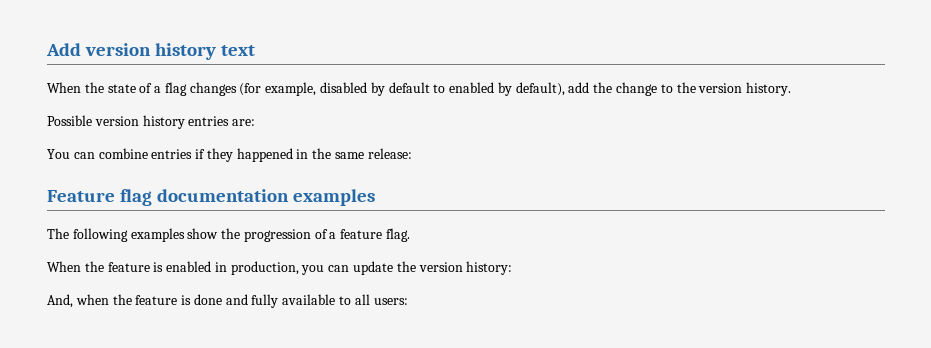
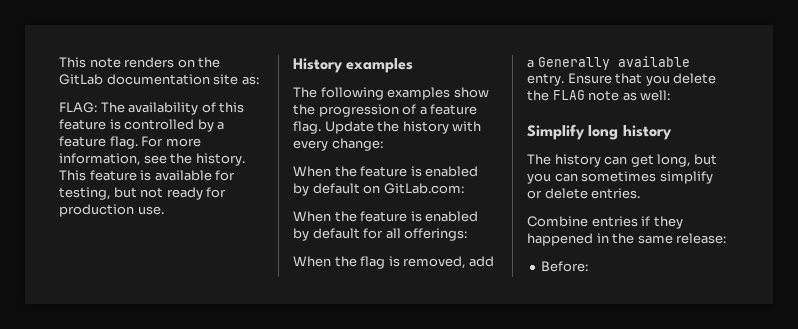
[46,43,256,60] [47,82,792,96] [47,115,256,129] [47,148,412,162] [47,189,290,206] Add version history text // When the state of a flag changes (for example, disabled by default to enabled by default), add the change to the version history. // Possible version history entries are: // You can combine entries if they happened in the same release: // Feature flag documentation -> [59,57,221,68] [59,74,259,85] [59,102,245,115] [59,119,225,132] [59,136,201,149] [59,153,245,166] [59,170,236,181] [59,187,227,200] [59,204,164,217] [293,58,343,73] This note renders on the GitLab documentation site as: // FLAG: The availability of this feature is controlled by a feature flag. For more information, see the history. This feature is available for testing, but not ready for production use. // History
[47,261,513,275] [47,294,408,308] // When the feature is enabled in production, you can update the version history: // And, when the feature is done and fully available to all users: -> [324,121,482,134] [293,138,383,151] [293,166,479,177] [293,183,464,196] [293,211,479,222] [293,228,468,241] [293,256,494,269] [527,56,690,70] [527,73,717,86] [527,90,671,101] [527,124,672,140] [527,154,717,167] [527,171,713,184] [527,188,641,199] [527,216,683,229] [527,233,727,246] [541,261,589,272] Update the history with every change: // When the feature is enabled by default on GitLab.com: // When the feature is enabled by default for all offerings: // When the flag is removed, add a Generally available entry. Ensure that you delete the FLAG note as well: // Simplify long history // The history can get long, but you can sometimes simplify or delete entries. // Combine entries if they happened in the same release: // Before:

